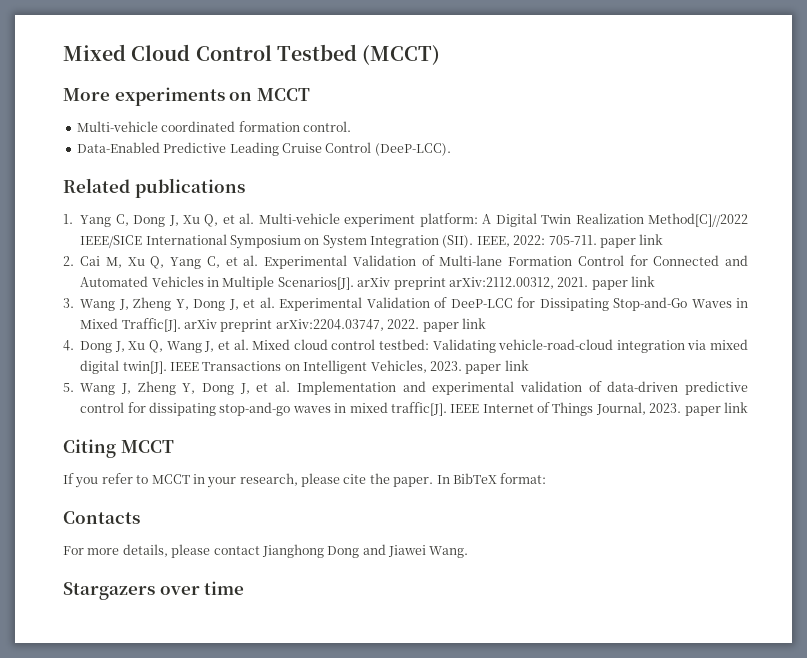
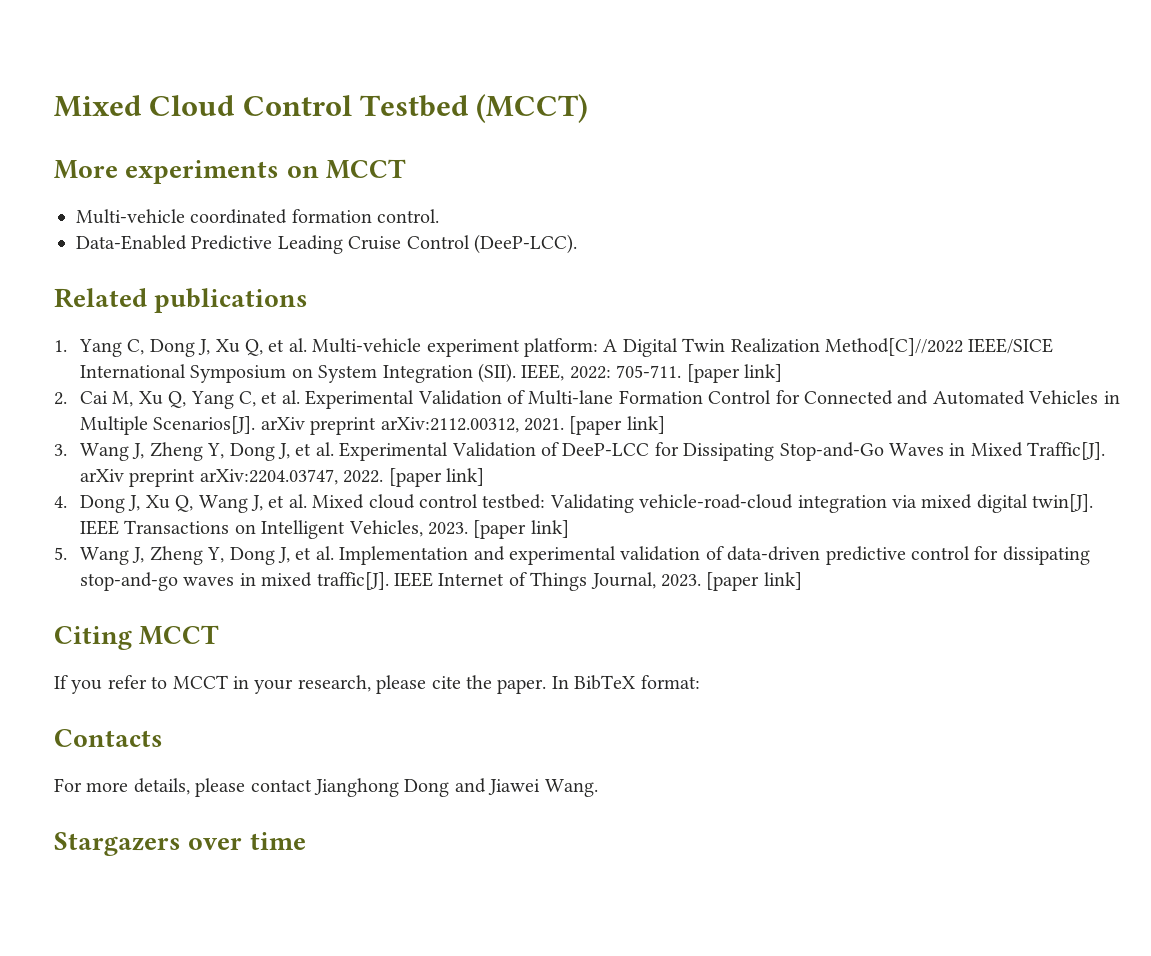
[599,234,664,248] paper link -> [686,364,782,383] [paper link]
[591,276,655,290] paper link -> [569,416,665,435] [paper link]
[422,318,486,332] paper link -> [388,468,484,487] [paper link]
[465,360,529,374] paper link -> [473,520,569,539] [paper link]
[684,402,748,416] paper link -> [706,572,802,591] [paper link]

